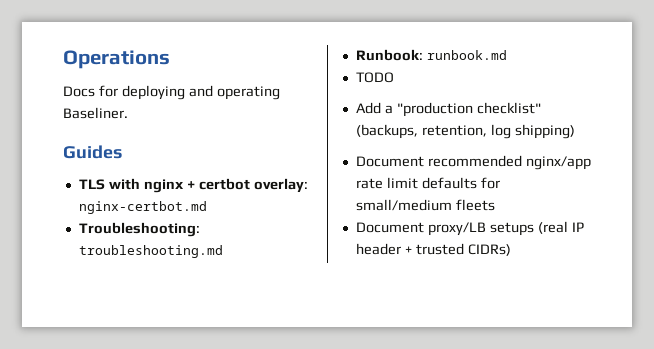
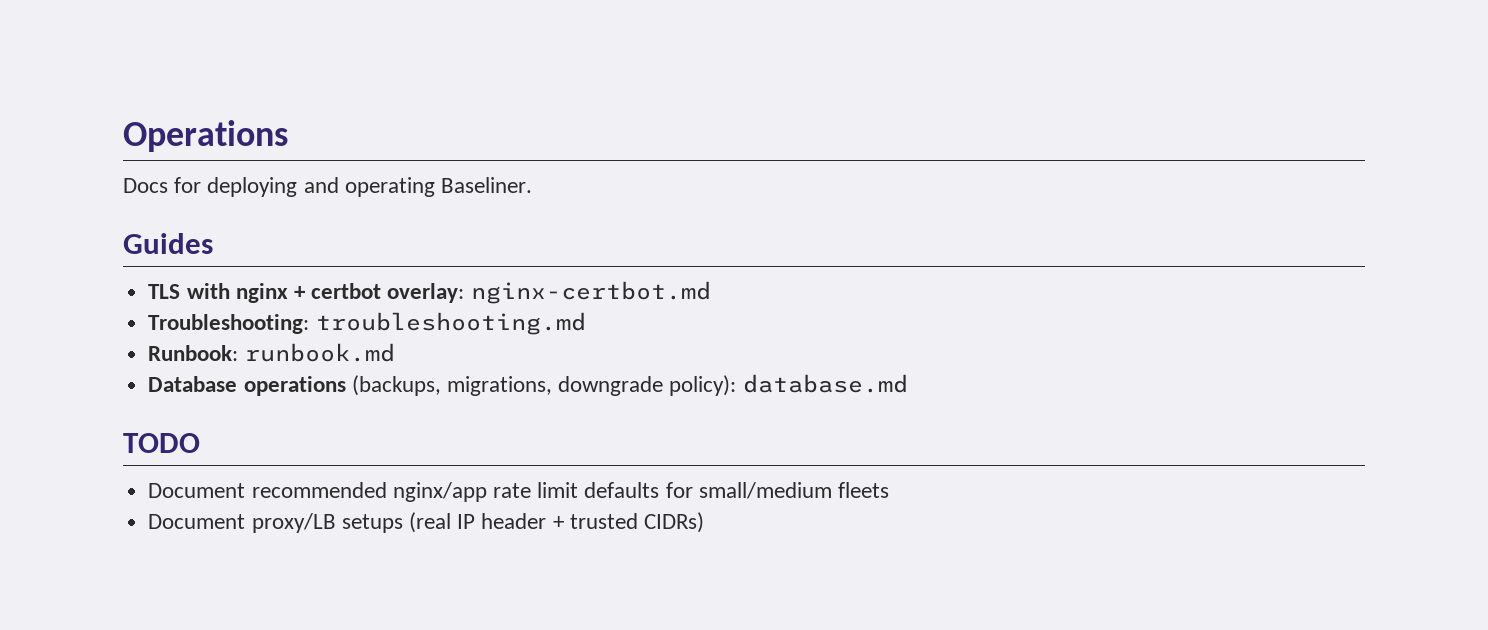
[355,72,394,83] [355,102,541,117] [355,124,575,139] TODO // Add a "production checklist" (backups, retention, log shipping) -> [148,374,908,396] [123,433,200,453] Database operations (backups, migrations, downgrade policy): database.md // TODO

